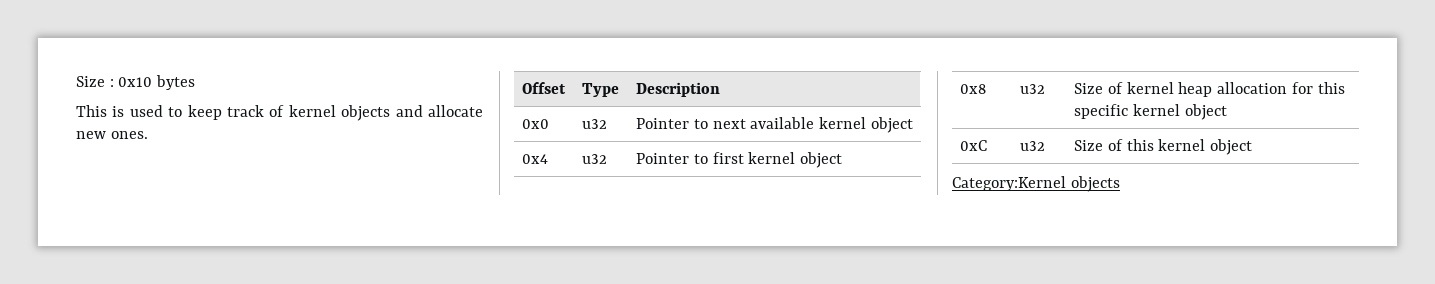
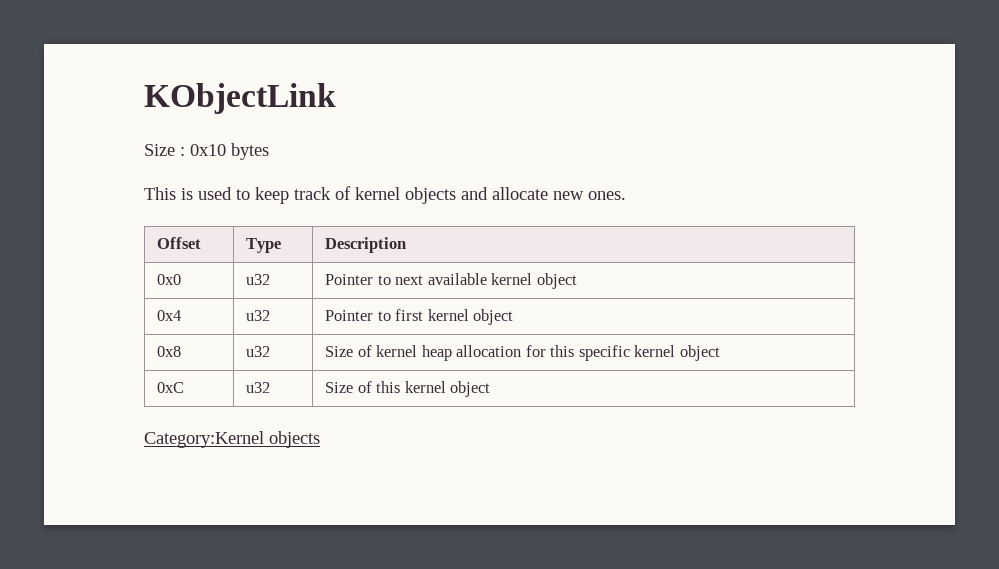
(76, 81) none -> [144,83,336,114] KObjectLink //

